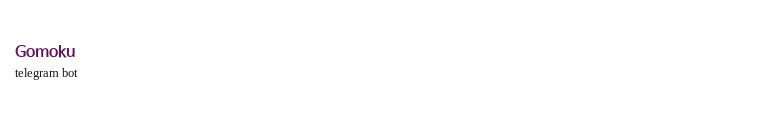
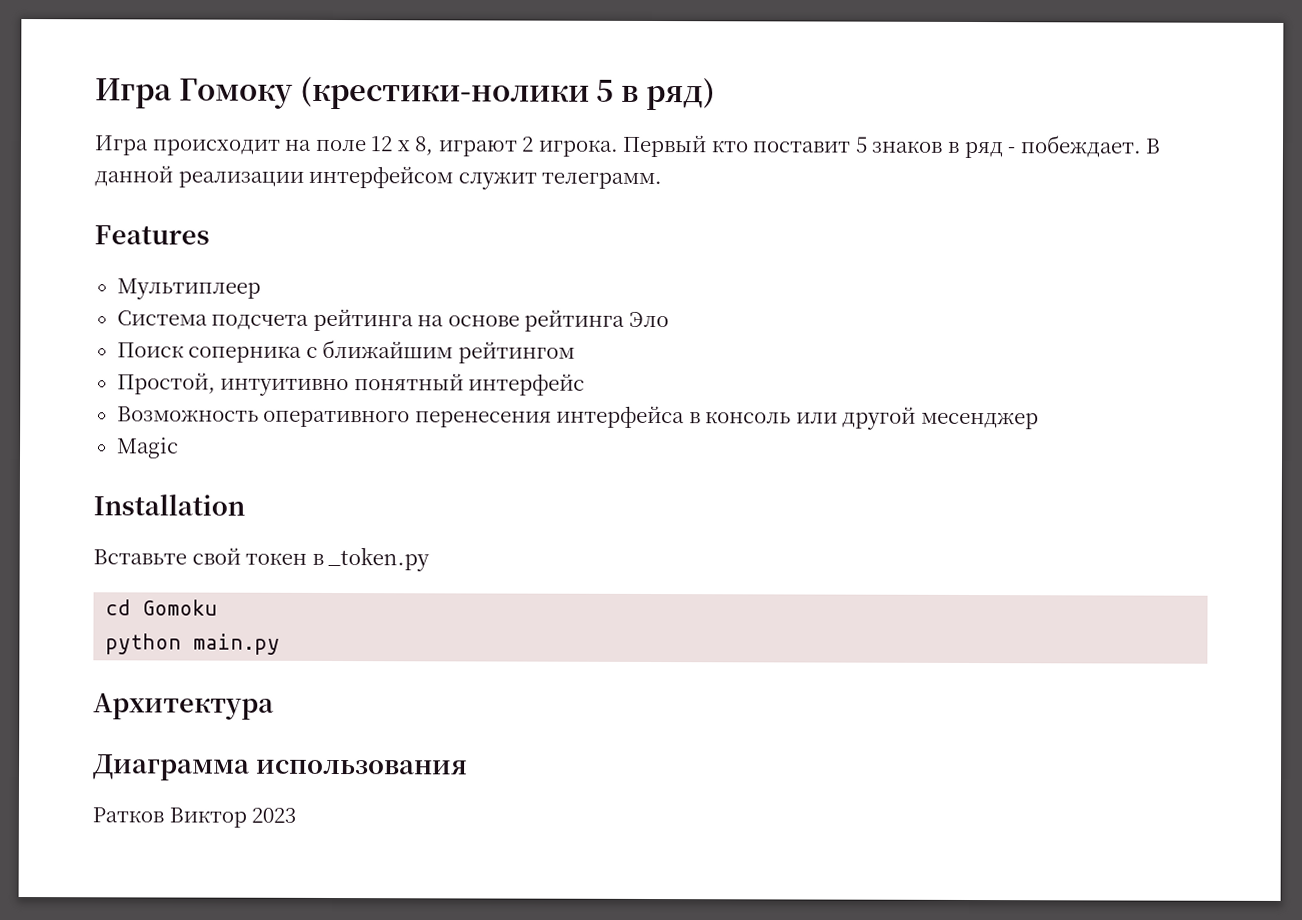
[15,45,75,58] [15,68,79,80] Gomoku // telegram bot -> [95,76,717,111] [94,134,1162,159] [94,165,663,190] [94,225,210,245] [116,278,261,300] [116,308,669,332] [116,339,575,364] [116,372,586,397] [116,405,1039,430] [116,437,179,459] [93,494,245,516] [93,546,431,572] [105,599,219,616] [105,633,281,655] [93,693,274,720] [92,754,468,781] [92,807,297,828] Игра Гомоку (крестики-нолики 5 в ряд) // Игра происходит на поле 12 x 8, играют 2 игрока. Первый кто поставит 5 знаков в ряд - побеждает. В данной реализации интерфейсом служит телеграмм. // Features // Мультиплеер // Система подсчета рейтинга на основе рейтинга Эло // Поиск соперника с ближайшим рейтингом // Простой, интуитивно понятный интерфейс // Возможность оперативного перенесения интерфейса в консоль или другой месенджер // Magic // Installation // Вставьте свой токен в _token.py // cd Gomoku // python main.py // Архитектура // Диаграмма использования // Ратков Виктор 2023

